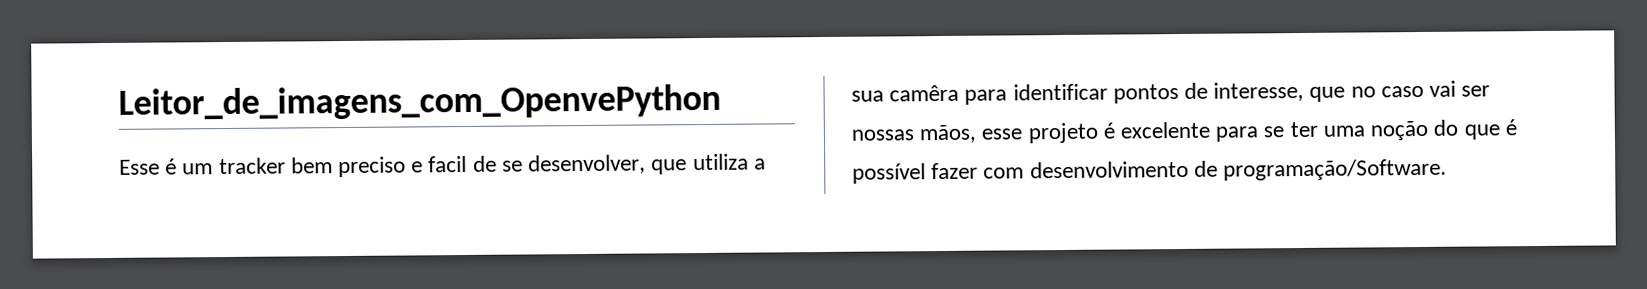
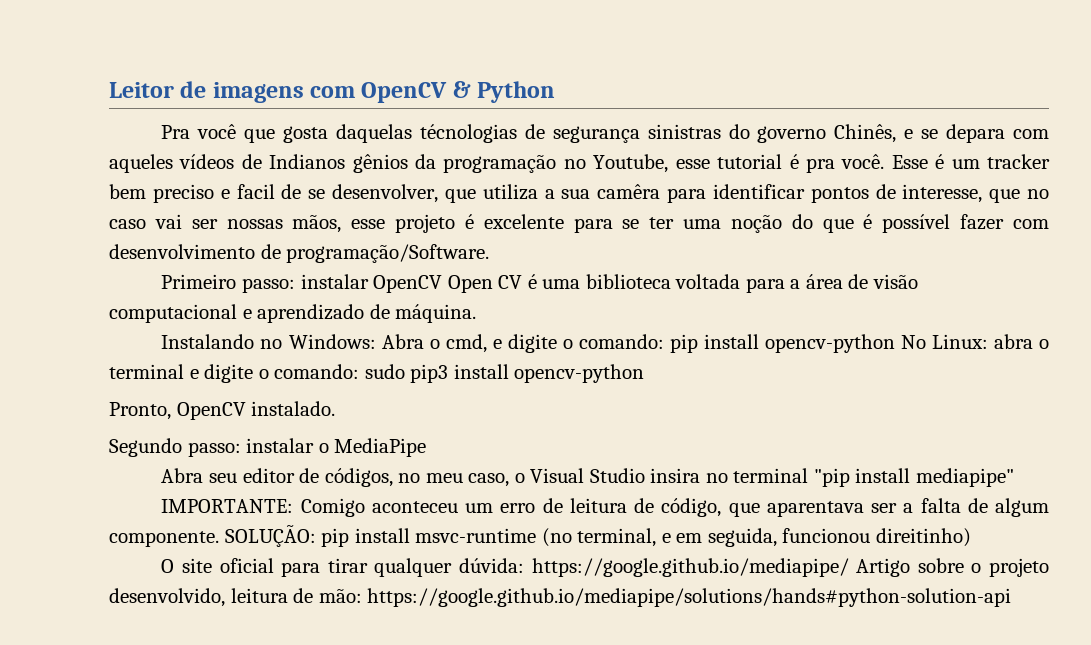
[118,83,721,121] Leitor_de_imagens_com_OpenvePython // -> [109,81,556,103] [161,124,1050,143] [109,154,885,173] Leitor de imagens com OpenCV & Python // Pra você que gosta daquelas técnologias de segurança sinistras do governo Chinês, e se depara com aqueles vídeos de Indianos gênios da programação no Youtube, esse tutorial é pra você.
(1448, 169) none -> [161,274,918,293] [109,304,477,323] [161,334,1049,353] [109,364,645,383] [109,401,336,420] [109,438,427,457] [161,468,1014,487] [161,498,1049,517] [109,524,971,547] [161,558,1050,577] [109,588,1012,607] // Primeiro passo: instalar OpenCV Open CV é uma biblioteca voltada para a área de visão computacional e aprendizado de máquina. // Instalando no Windows: Abra o cmd, e digite o comando: pip install opencv-python No Linux: abra o terminal e digite o comando: sudo pip3 install opencv-python // Pronto, OpenCV instalado. // Segundo passo: instalar o MediaPipe // Abra seu editor de códigos, no meu caso, o Visual Studio insira no terminal "pip install mediapipe" // IMPORTANTE: Comigo aconteceu um erro de leitura de código, que aparentava ser a falta de algum componente. SOLUÇÃO: pip install msvc-runtime (no terminal, e em seguida, funcionou direitinho) // O site oficial para tirar qualquer dúvida: https://google.github.io/mediapipe/ Artigo sobre o projeto desenvolvido, leitura de mão: https://google.github.io/mediapipe/solutions/hands#python-solution-api

